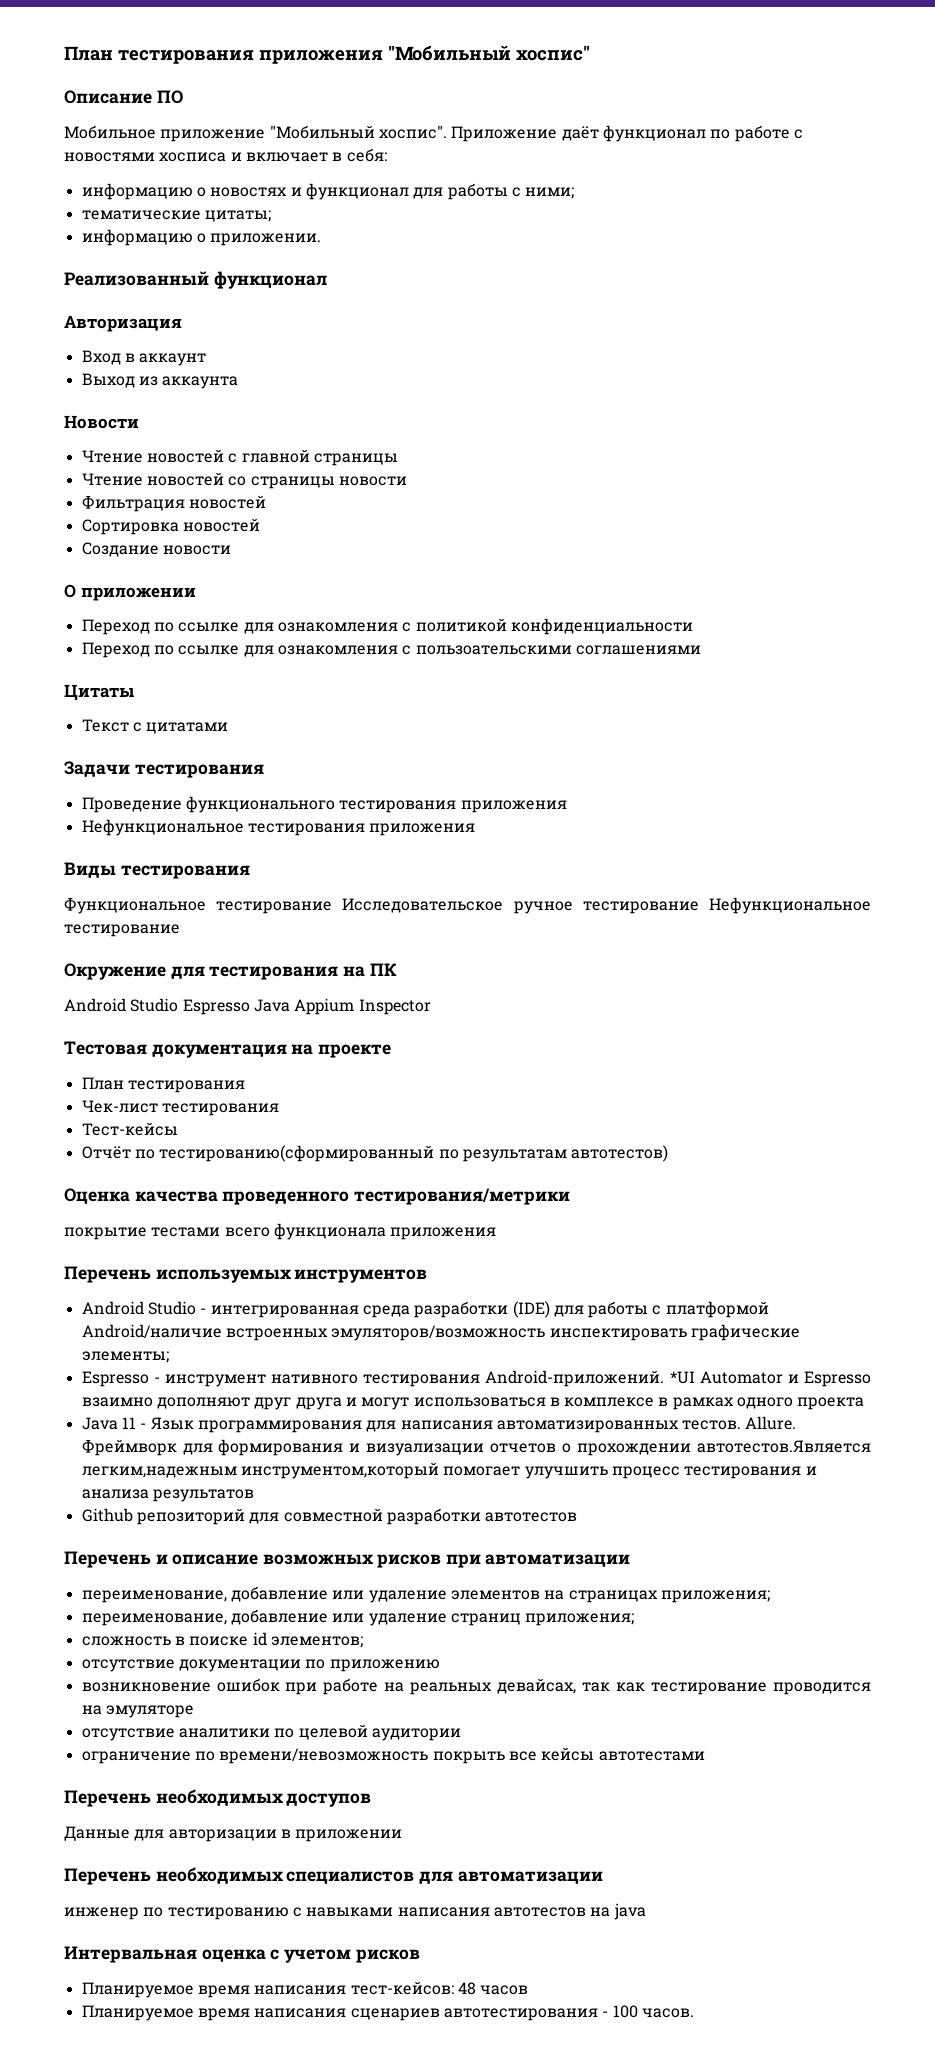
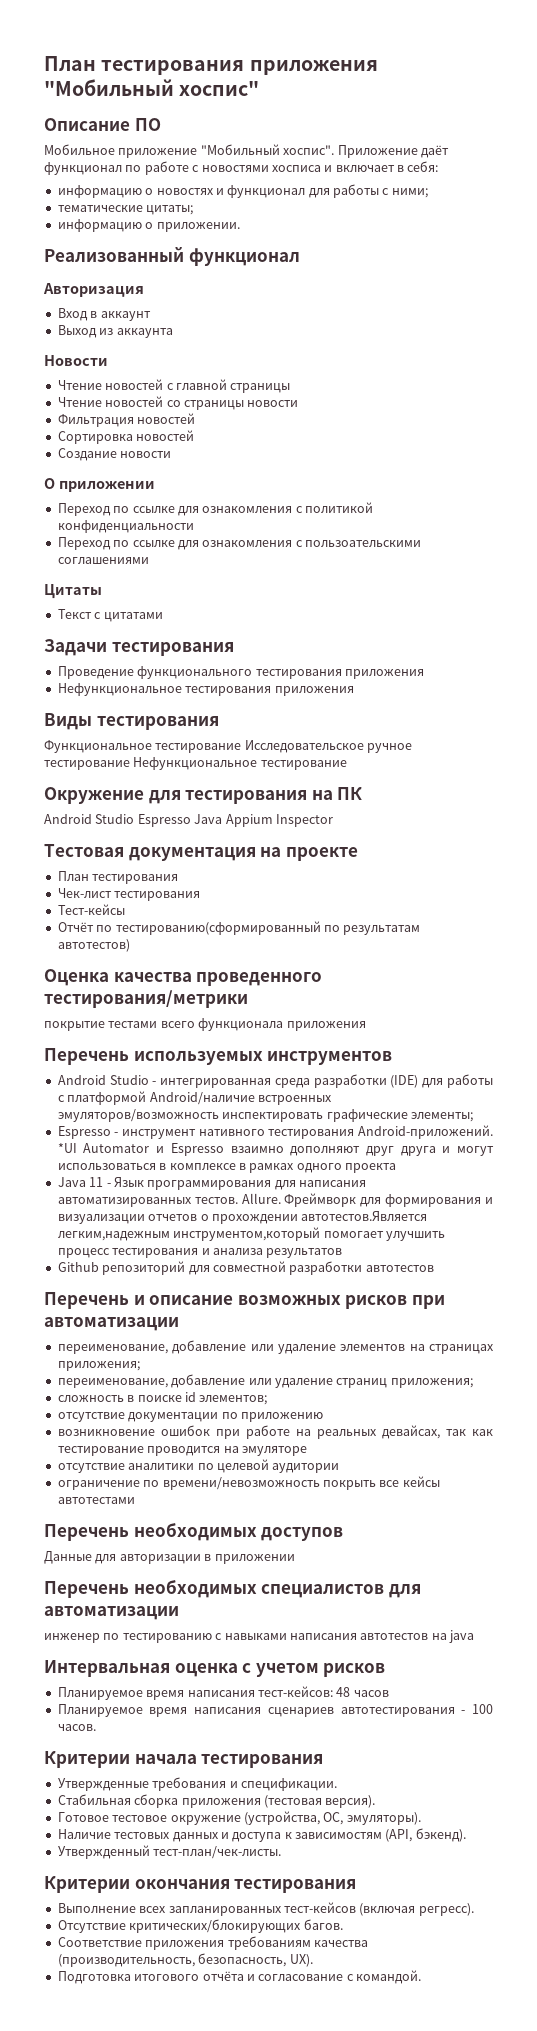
(694, 2013) none -> [44,1751,324,1768] [57,1777,337,1791] [57,1794,376,1808] [57,1811,421,1825] [57,1828,466,1842] [57,1845,282,1859] [44,1876,357,1893] [57,1902,474,1916] [57,1919,343,1933] [57,1936,368,1950] [57,1953,313,1967] [57,1970,421,1984] // Критерии начала тестирования // Утвержденные требования и спецификации. // Стабильная сборка приложения (тестовая версия). // Готовое тестовое окружение (устройства, ОС, эмуляторы). // Наличие тестовых данных и доступа к зависимостям (API, бэкенд). // Утвержденный тест-план/чек-листы. // Критерии окончания тестирования // Выполнение всех запланированных тест-кейсов (включая регресс). // Отсутствие критических/блокирующих багов. // Соответствие приложения требованиям качества (производительность, безопасность, UX). // Подготовка итогового отчёта и согласование с командой.

